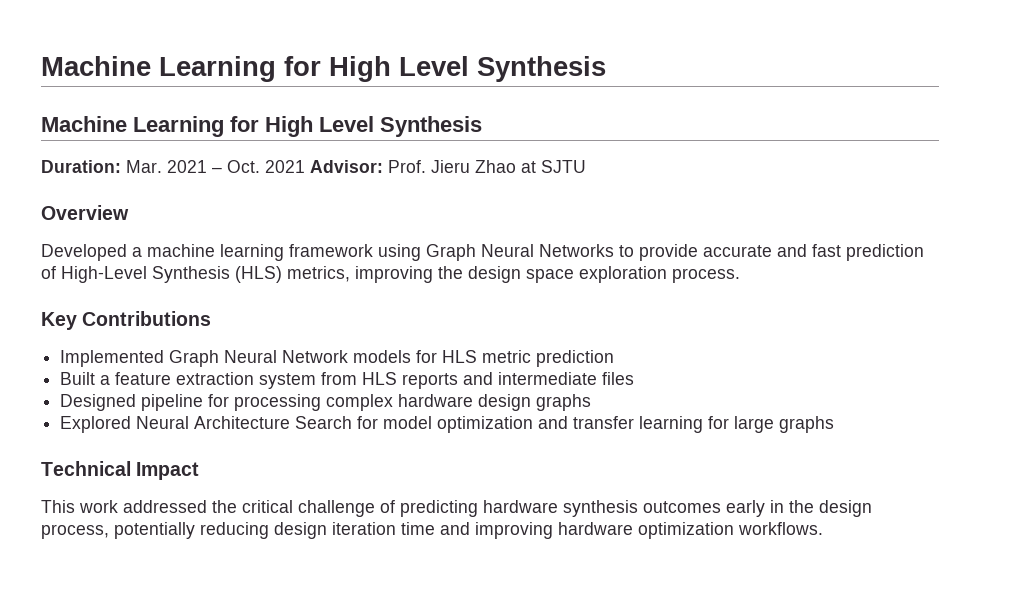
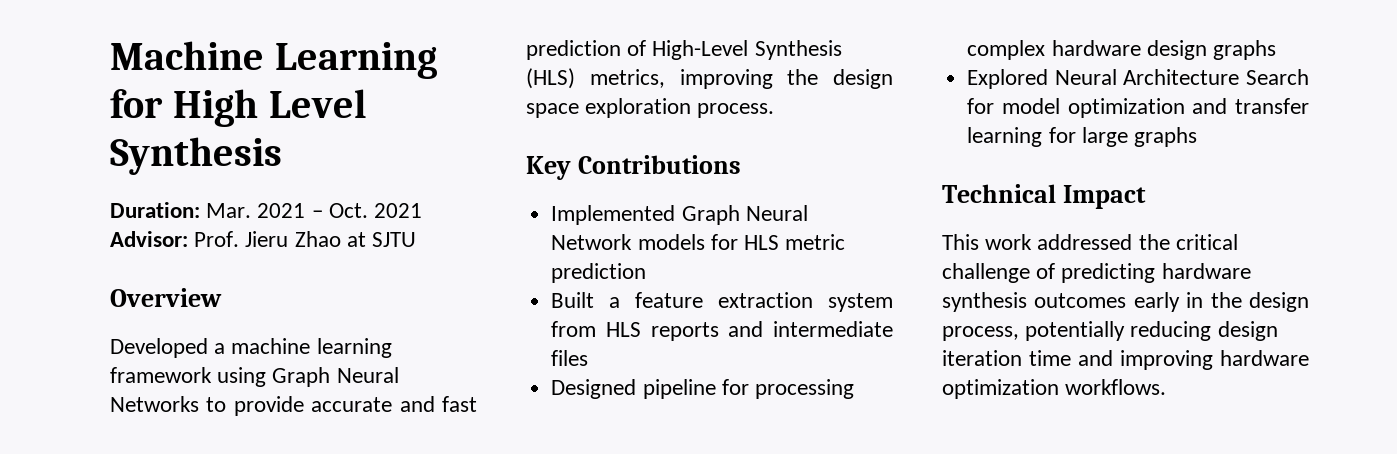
[41,56,606,82] [41,116,482,137] Machine Learning for High Level Synthesis // Machine Learning for High Level Synthesis -> [110,41,437,79] [110,89,366,127] [110,137,282,175] Machine Learning for High Level Synthesis

